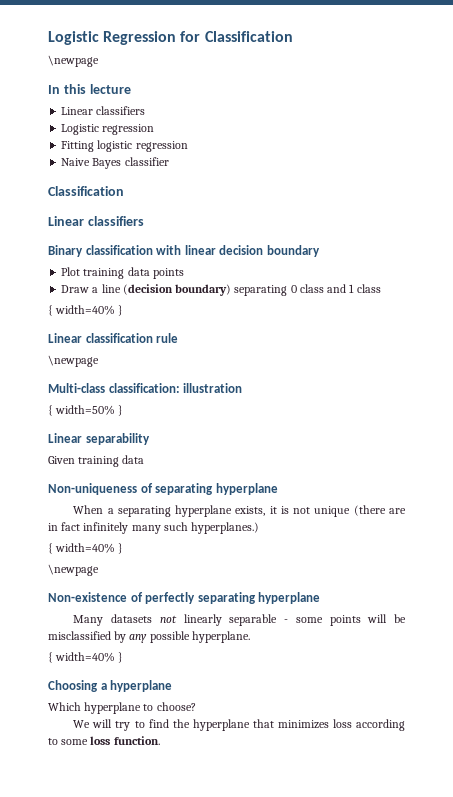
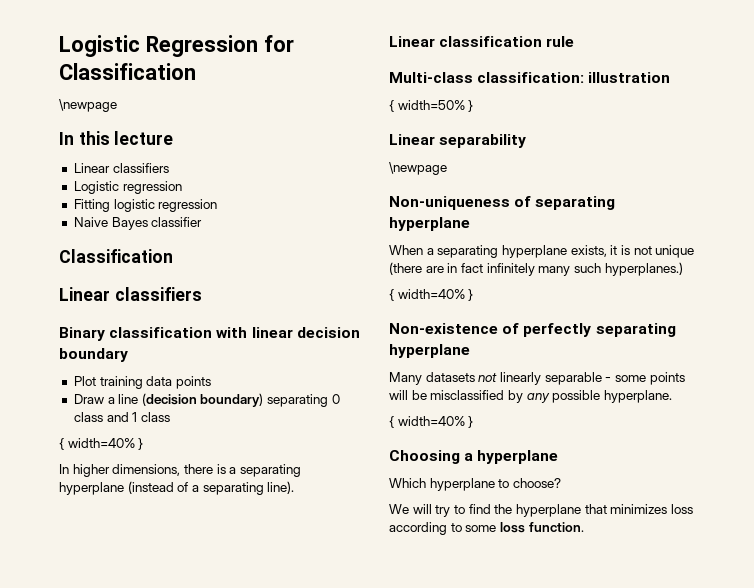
(124, 310) none -> [59,464,301,477] [59,481,295,495] // In higher dimensions, there is a separating hyperplane (instead of a separating line).
[48,355,99,367] // \newpage -> (575, 41) none
[48,455,145,467] Given training data -> [389,162,447,175] \newpage
[48,564,99,576] // \newpage -> (474, 295) none

